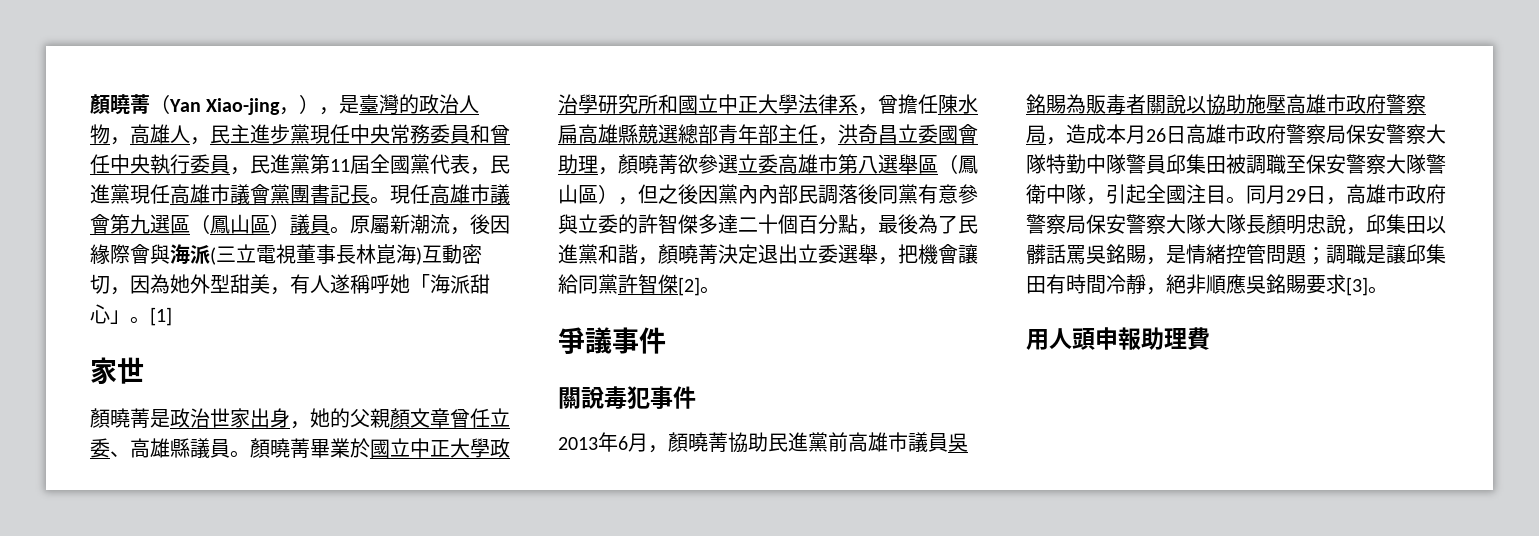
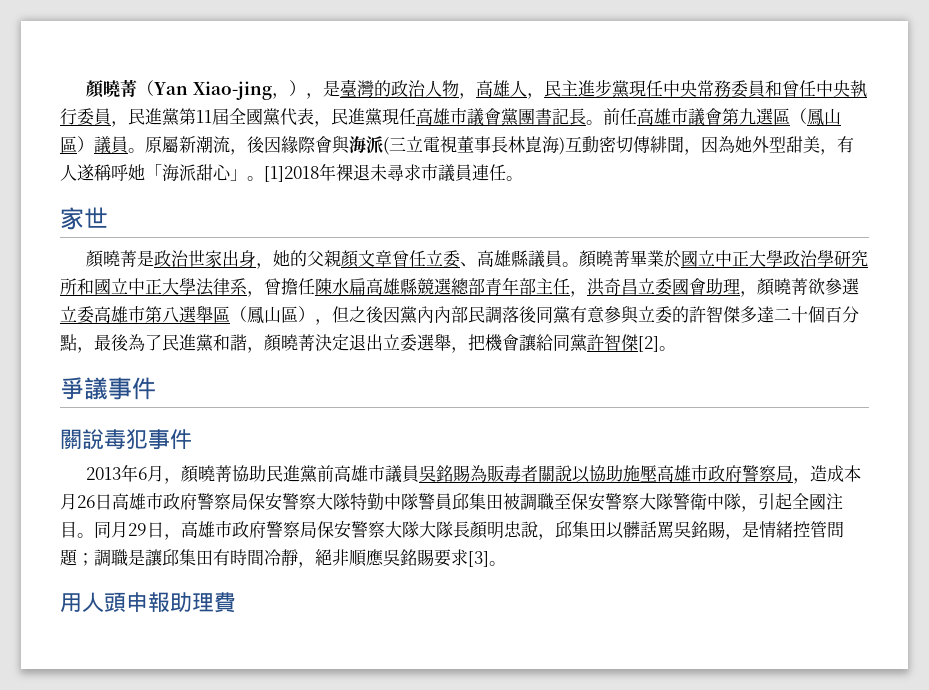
[390,185,410,204] 現 -> [603,108,620,125] 前
(110, 284) none -> [633,136,684,153] 傳緋聞
[150,307,172,326] [1] -> [264,163,523,182] [1]2018年裸退未尋求市議員連任。

